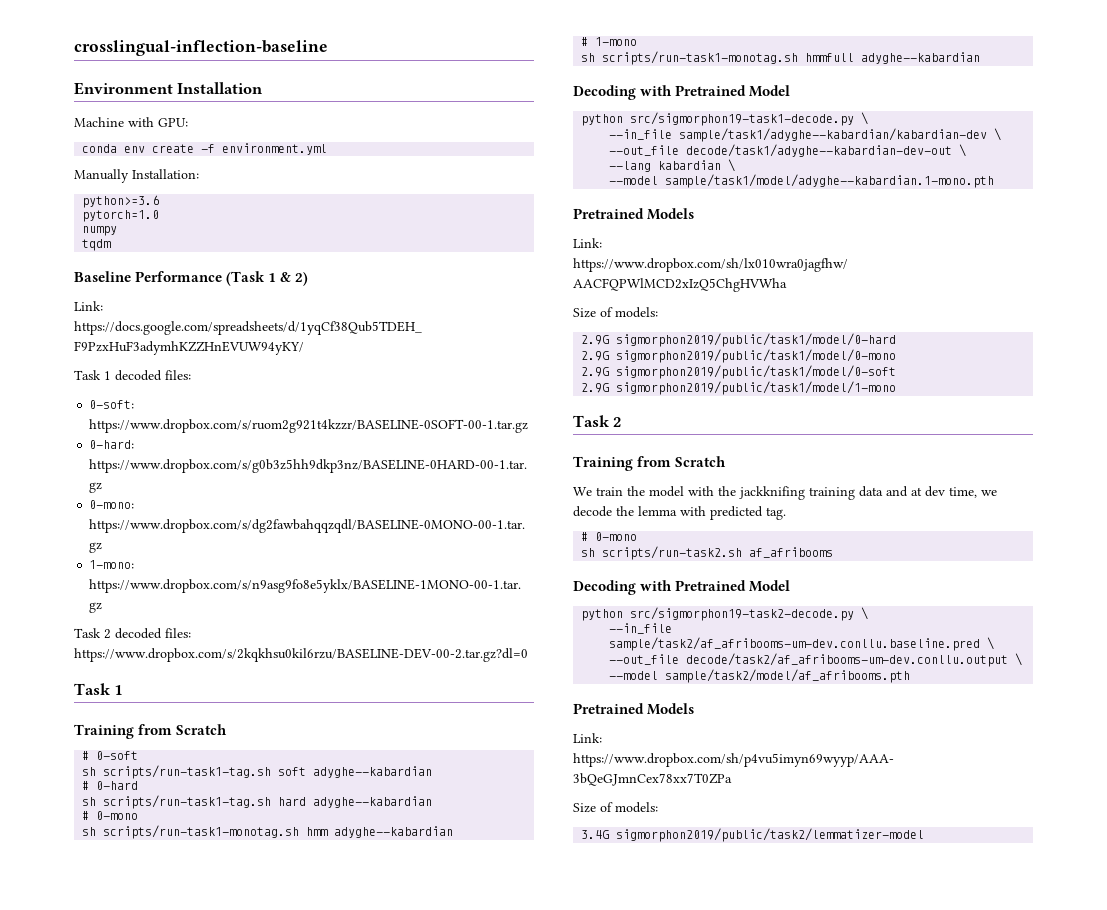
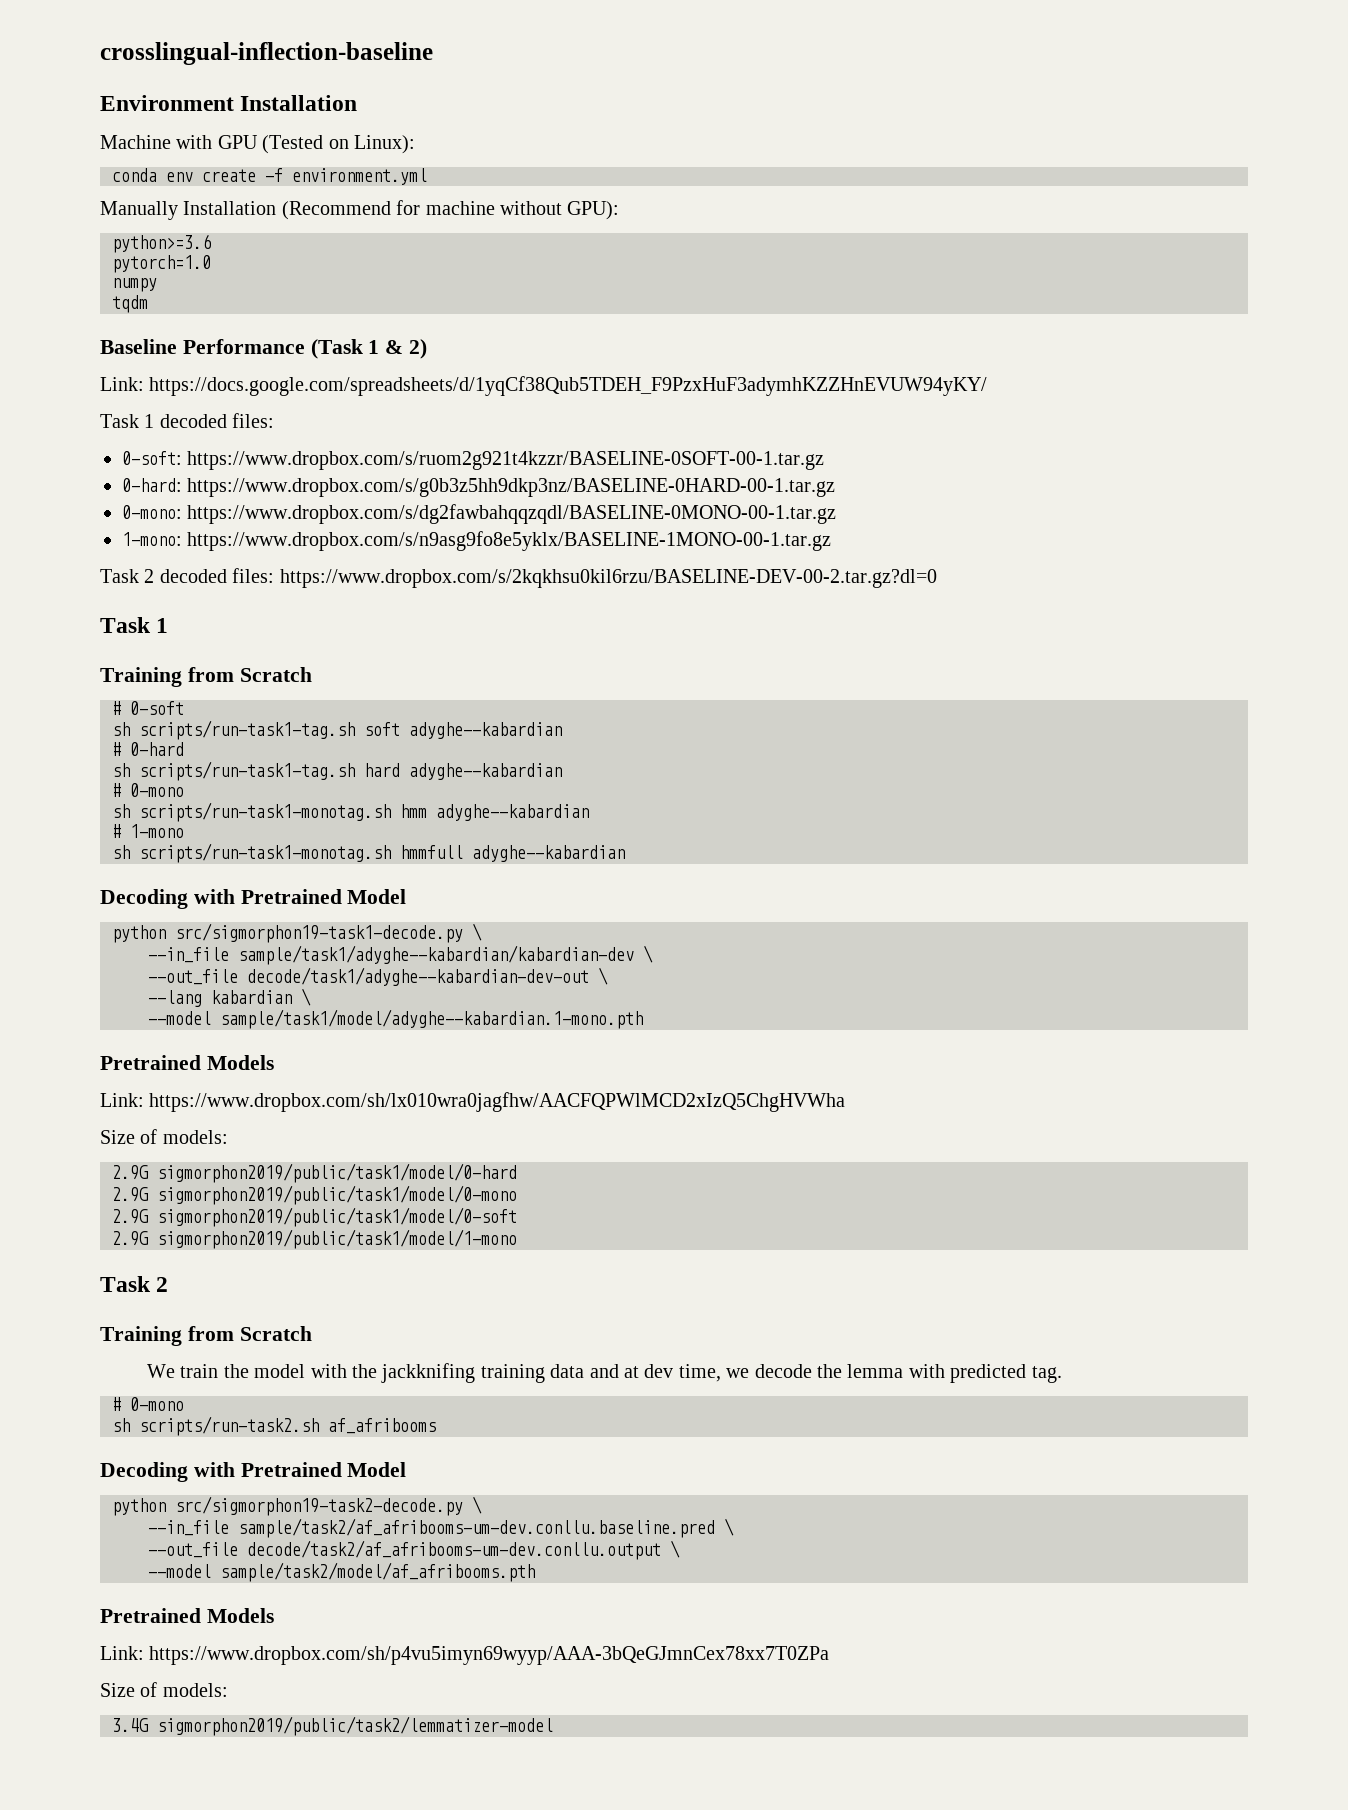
[158,118,188,127] GPU: -> [217,135,415,154] GPU (Tested on Linux):
[132,169,199,179] Installation: -> [183,200,620,220] Installation (Recommend for machine without GPU):

